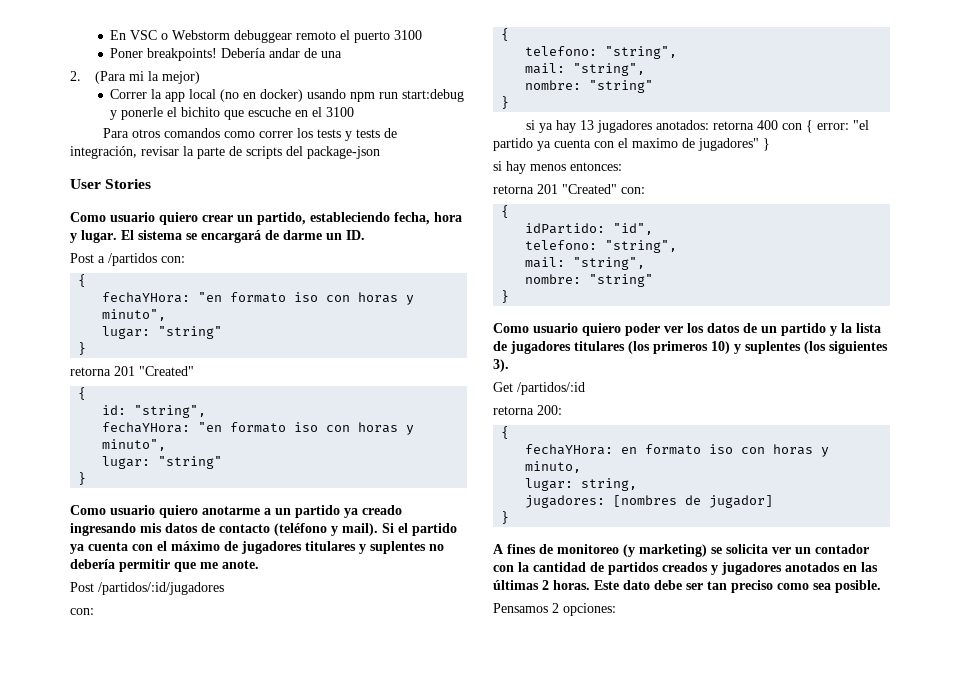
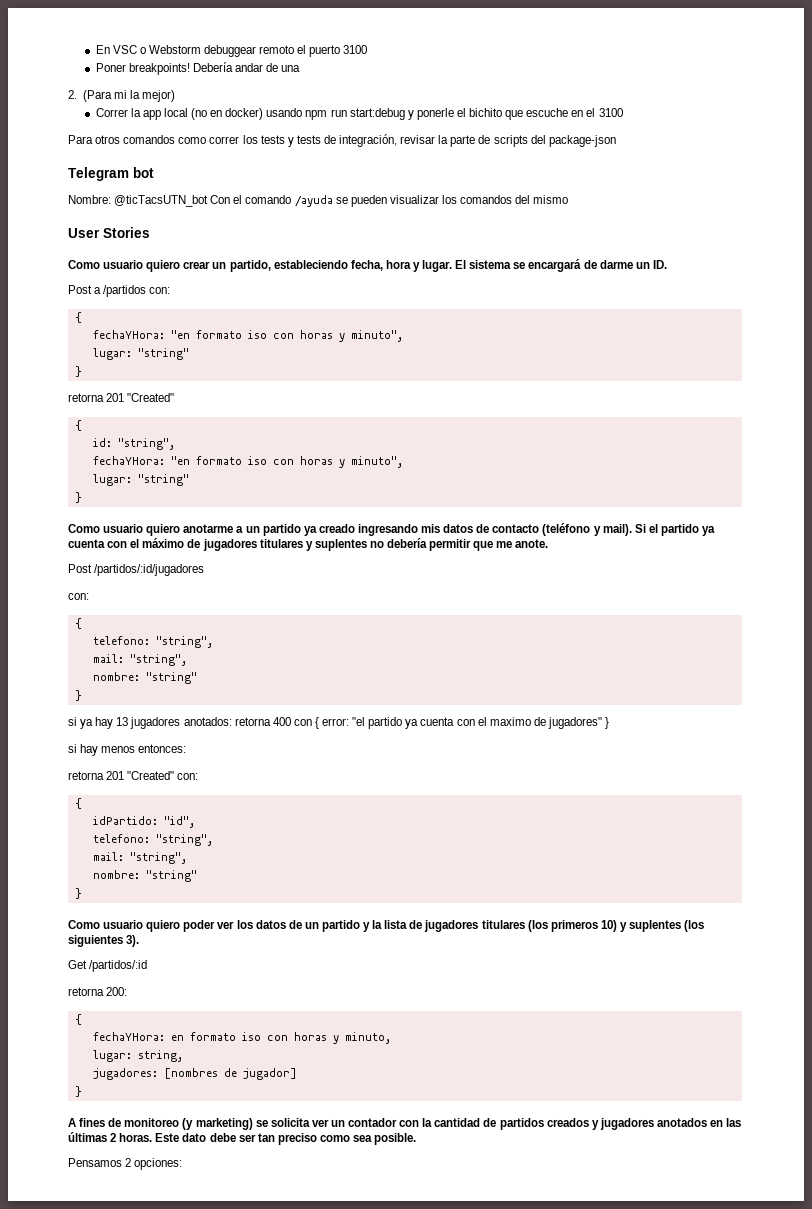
(380, 152) none -> [68,167,154,181] [68,195,569,207] // Telegram bot // Nombre: @ticTacsUTN_bot Con el comando /ayuda se pueden visualizar los comandos del mismo

